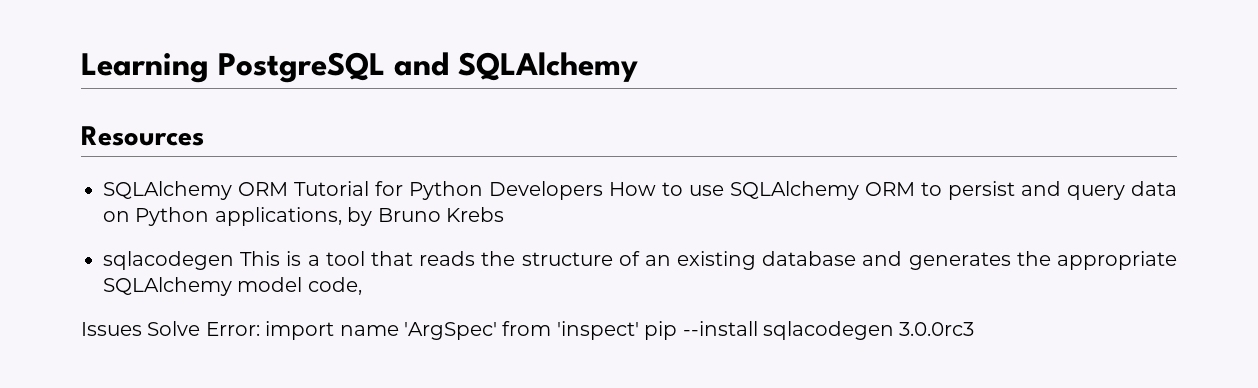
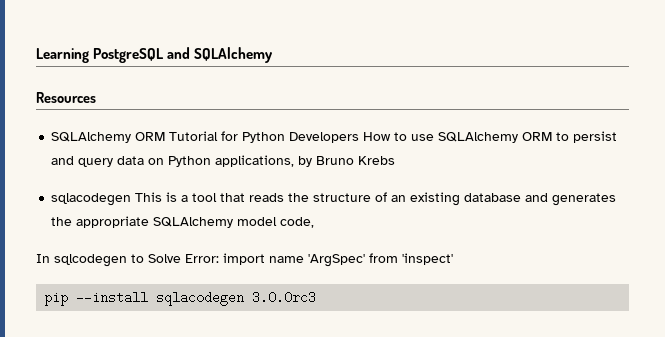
[81,322,142,336] Issues -> [36,254,144,267] In sqlcodegen to
(639, 330) none -> (453, 259) //

